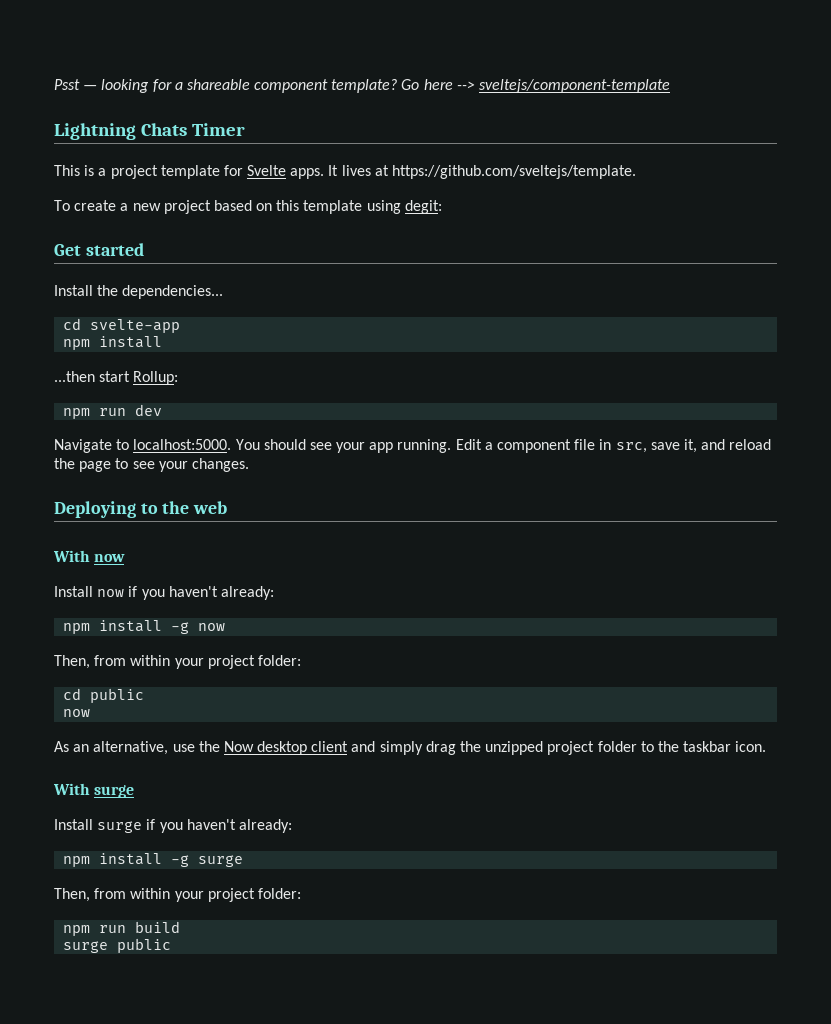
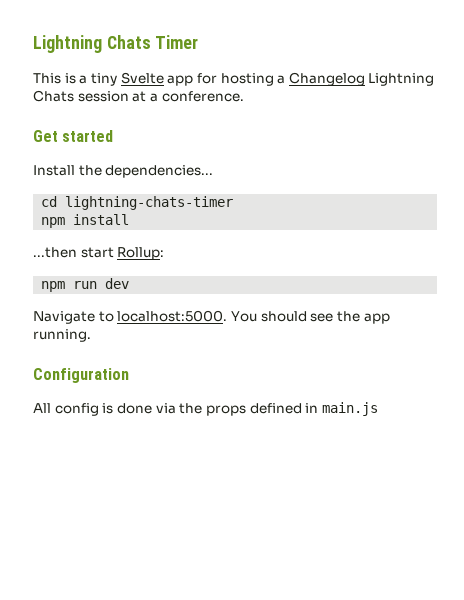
[54,79,671,93] Psst — looking for a shareable component template? Go here --> sveltejs/component-template // -> (33, 44) none
[110,165,637,179] [54,200,442,214] project template for Svelte apps. It lives at https://github.com/sveltejs/template. // To create a new project based on this template using degit: -> [90,72,435,86] [33,90,244,102] tiny Svelte app for hosting a Changelog Lightning Chats session at a conference.
[90,319,181,333] svelte-app -> [65,196,234,210] lightning-chats-timer
[336,442,366,453] your -> [336,311,360,322] the
[455,439,772,453] [54,458,249,472] [54,501,228,518] [53,550,126,562] [54,586,274,600] [63,620,226,634] [54,655,301,669] [63,688,145,703] [63,709,91,717] [54,741,767,755] [53,783,135,798] [54,819,292,833] [63,853,244,867] [54,888,301,902] [63,921,181,936] [63,938,172,953] Edit a component file in src, save it, and reload the page to see your changes. // Deploying to the web // With now // Install now if you haven't already: // npm install -g now // Then, from within your project folder: // cd public // now // As an alternative, use the Now desktop client and simply drag the unzipped project folder to the taskbar icon. // With surge // Install surge if you haven't already: // npm install -g surge // Then, from within your project folder: // npm run build // surge public -> [33,368,129,383] [33,402,378,416] // Configuration // All config is done via the props defined in main.js

